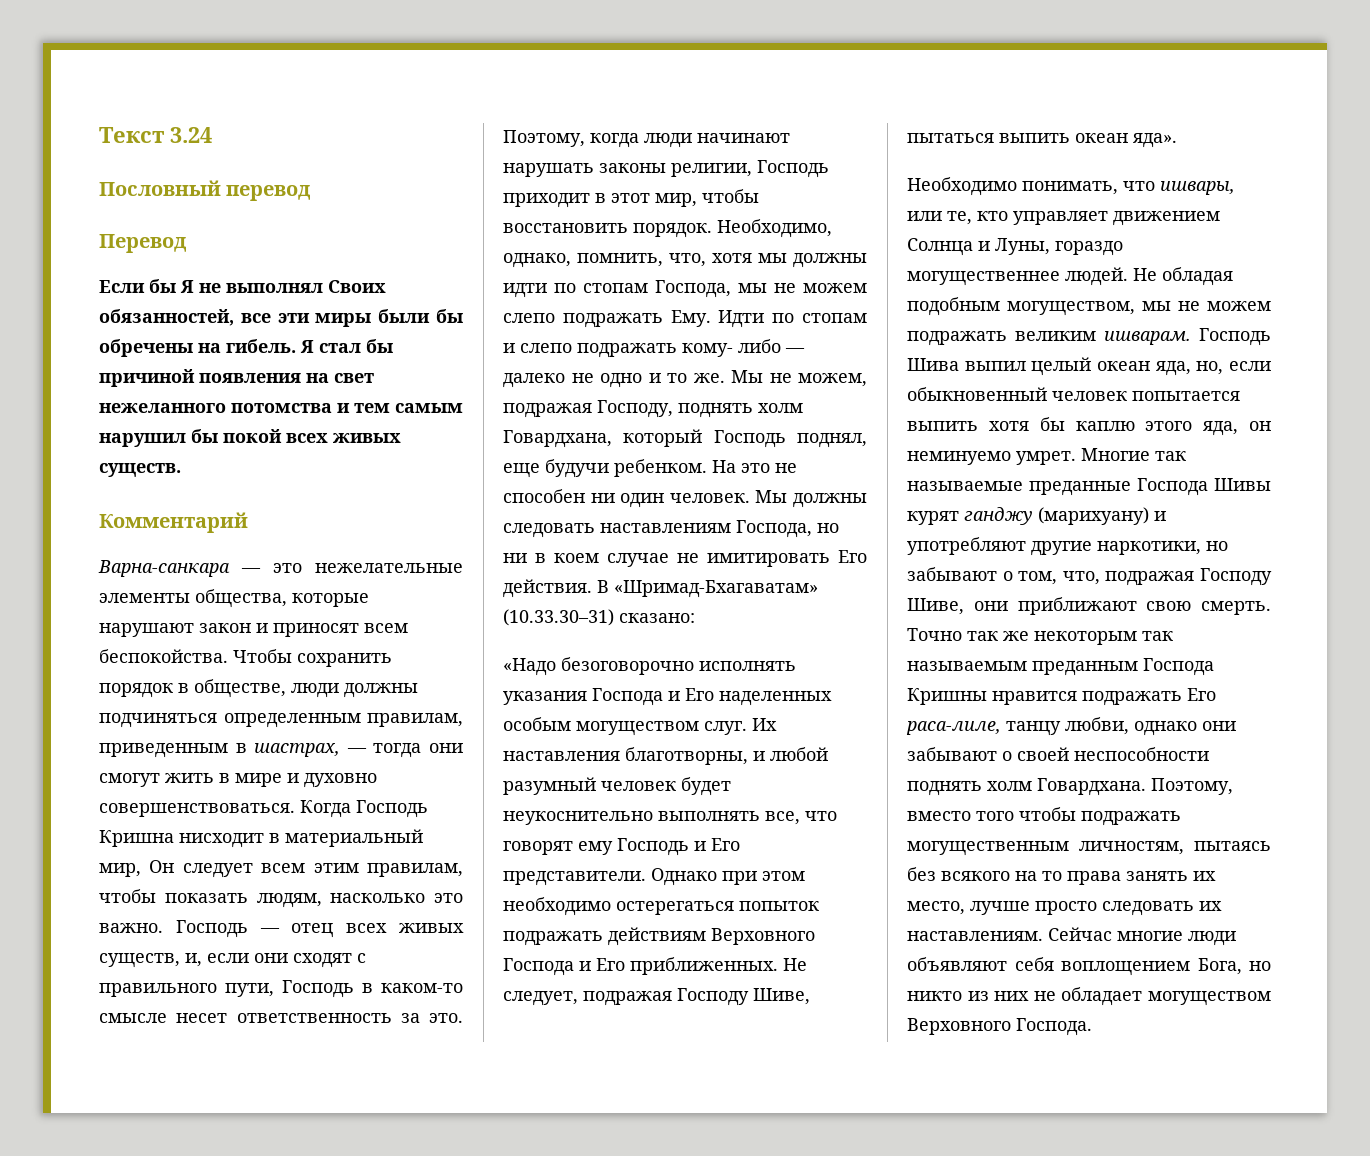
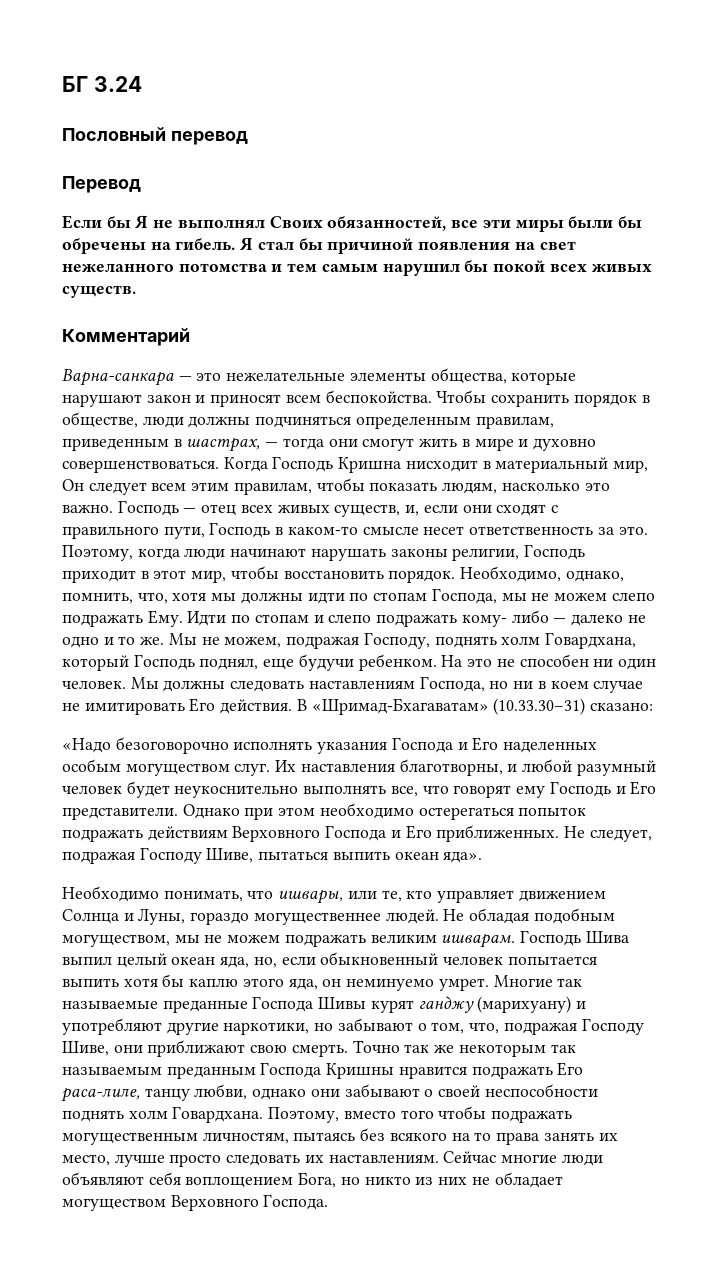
[99,127,165,143] Текст -> [62,76,88,92] БГ

